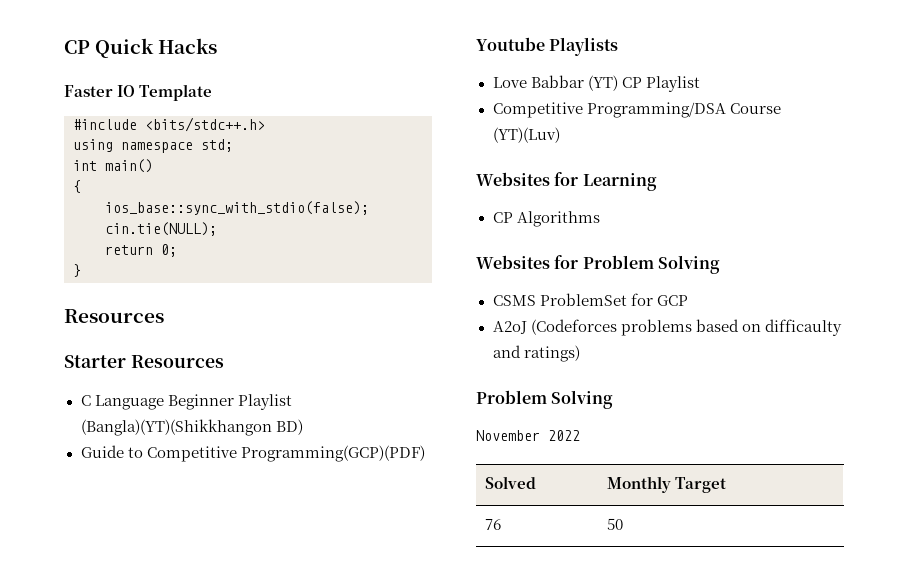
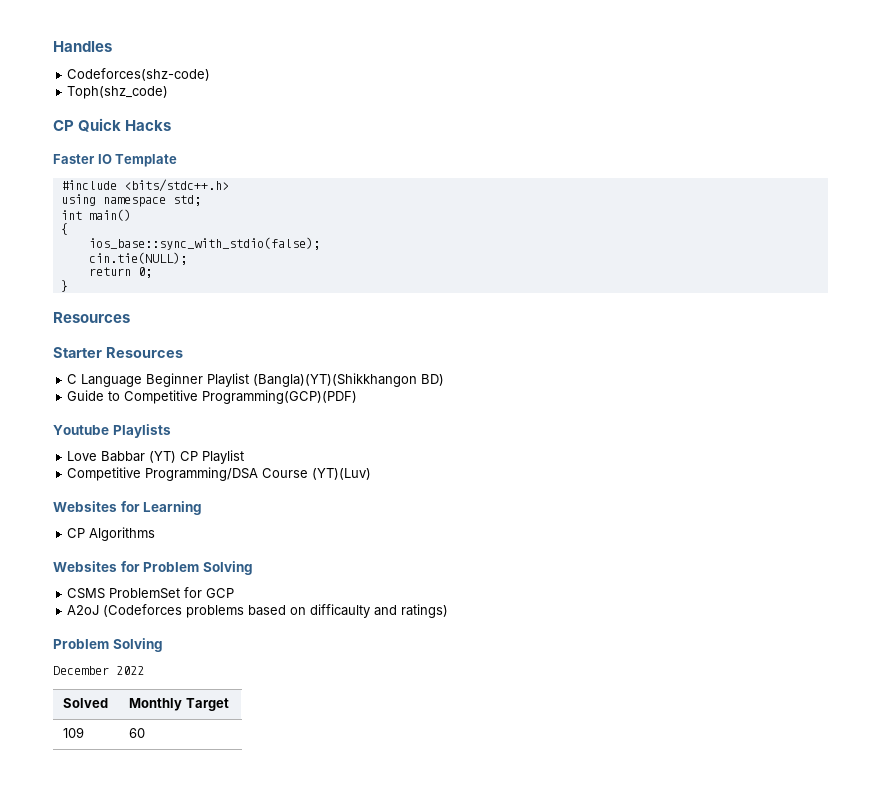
(64, 47) none -> [53,41,112,52] [67,68,211,81] [67,86,169,99] Handles // Codeforces(shz-code) // Toph(shz_code) //
[476,430,540,441] November -> [53,666,109,675] December
[485,519,502,530] [607,518,624,530] 76 | 50 -> [63,727,85,738] [129,728,146,738] 109 | 60

